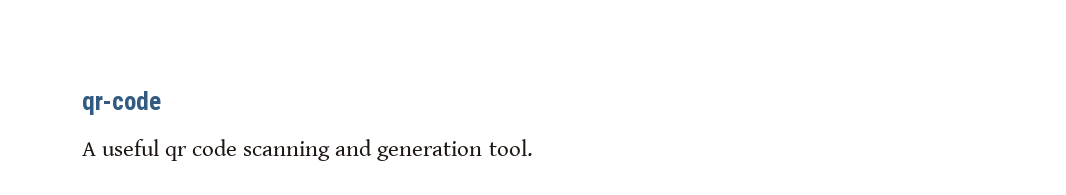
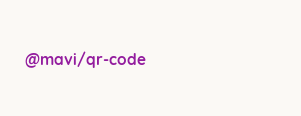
[82,91,161,115] [82,139,533,161] qr-code // A useful qr code scanning and generation tool. -> [25,51,146,68] @mavi/qr-code

